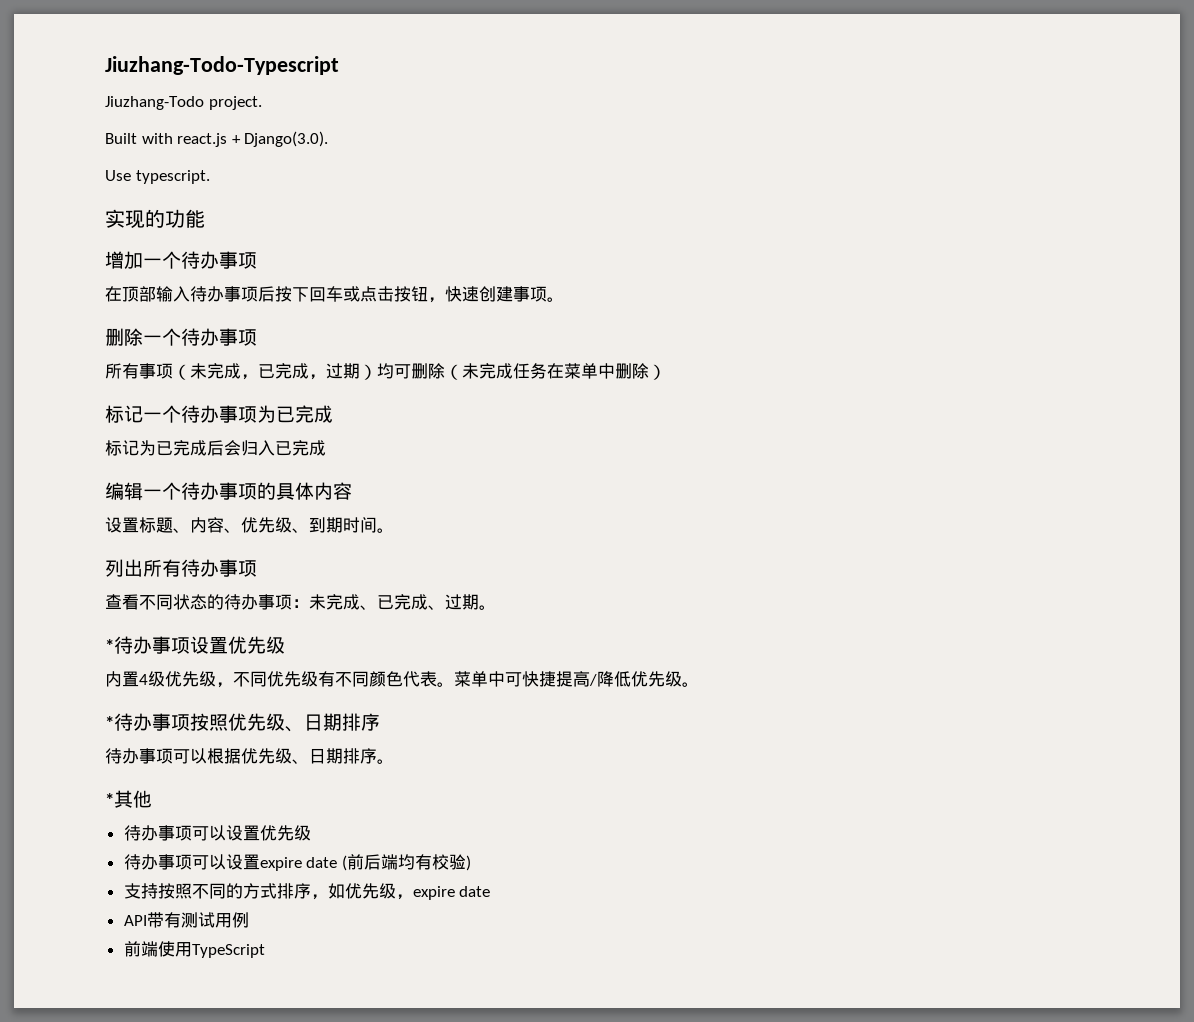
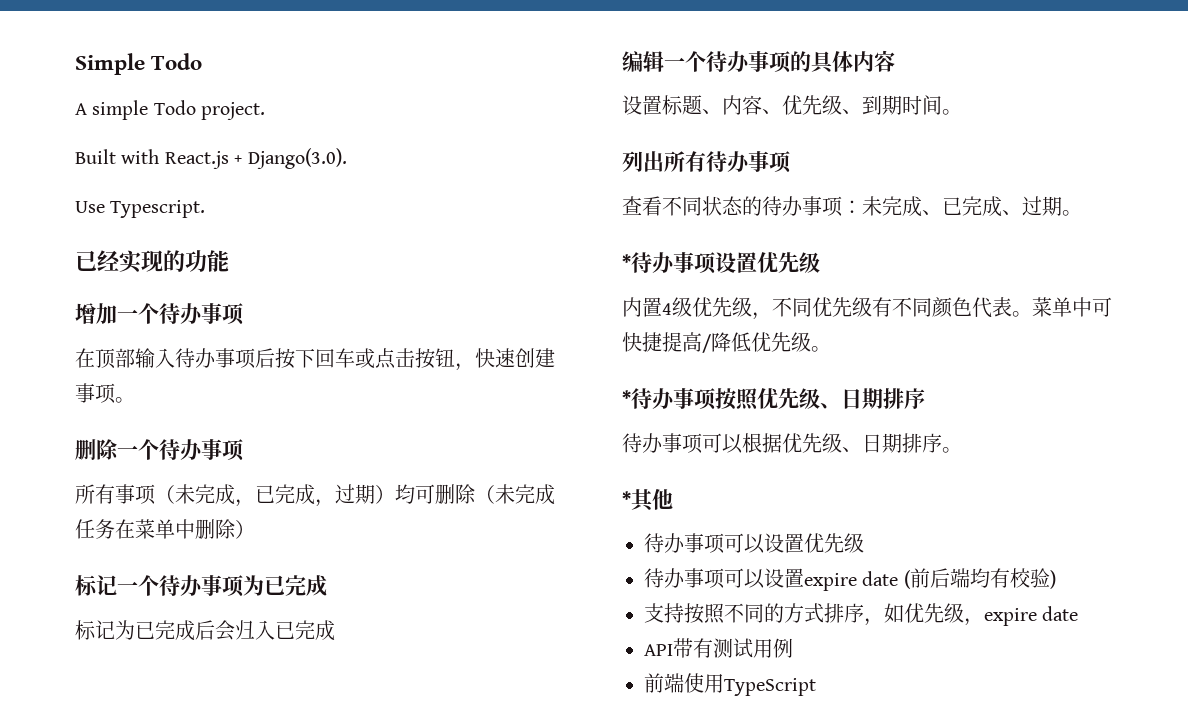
[105,56,339,75] [105,96,204,110] Jiuzhang-Todo-Typescript // Jiuzhang-Todo -> [75,53,203,75] [75,100,196,120] Simple Todo // A simple Todo
[177,133,228,147] react.js -> [164,151,229,169] React.js
[135,170,210,184] typescript. // -> [110,200,206,218] [75,250,120,272] Typescript. // 已经

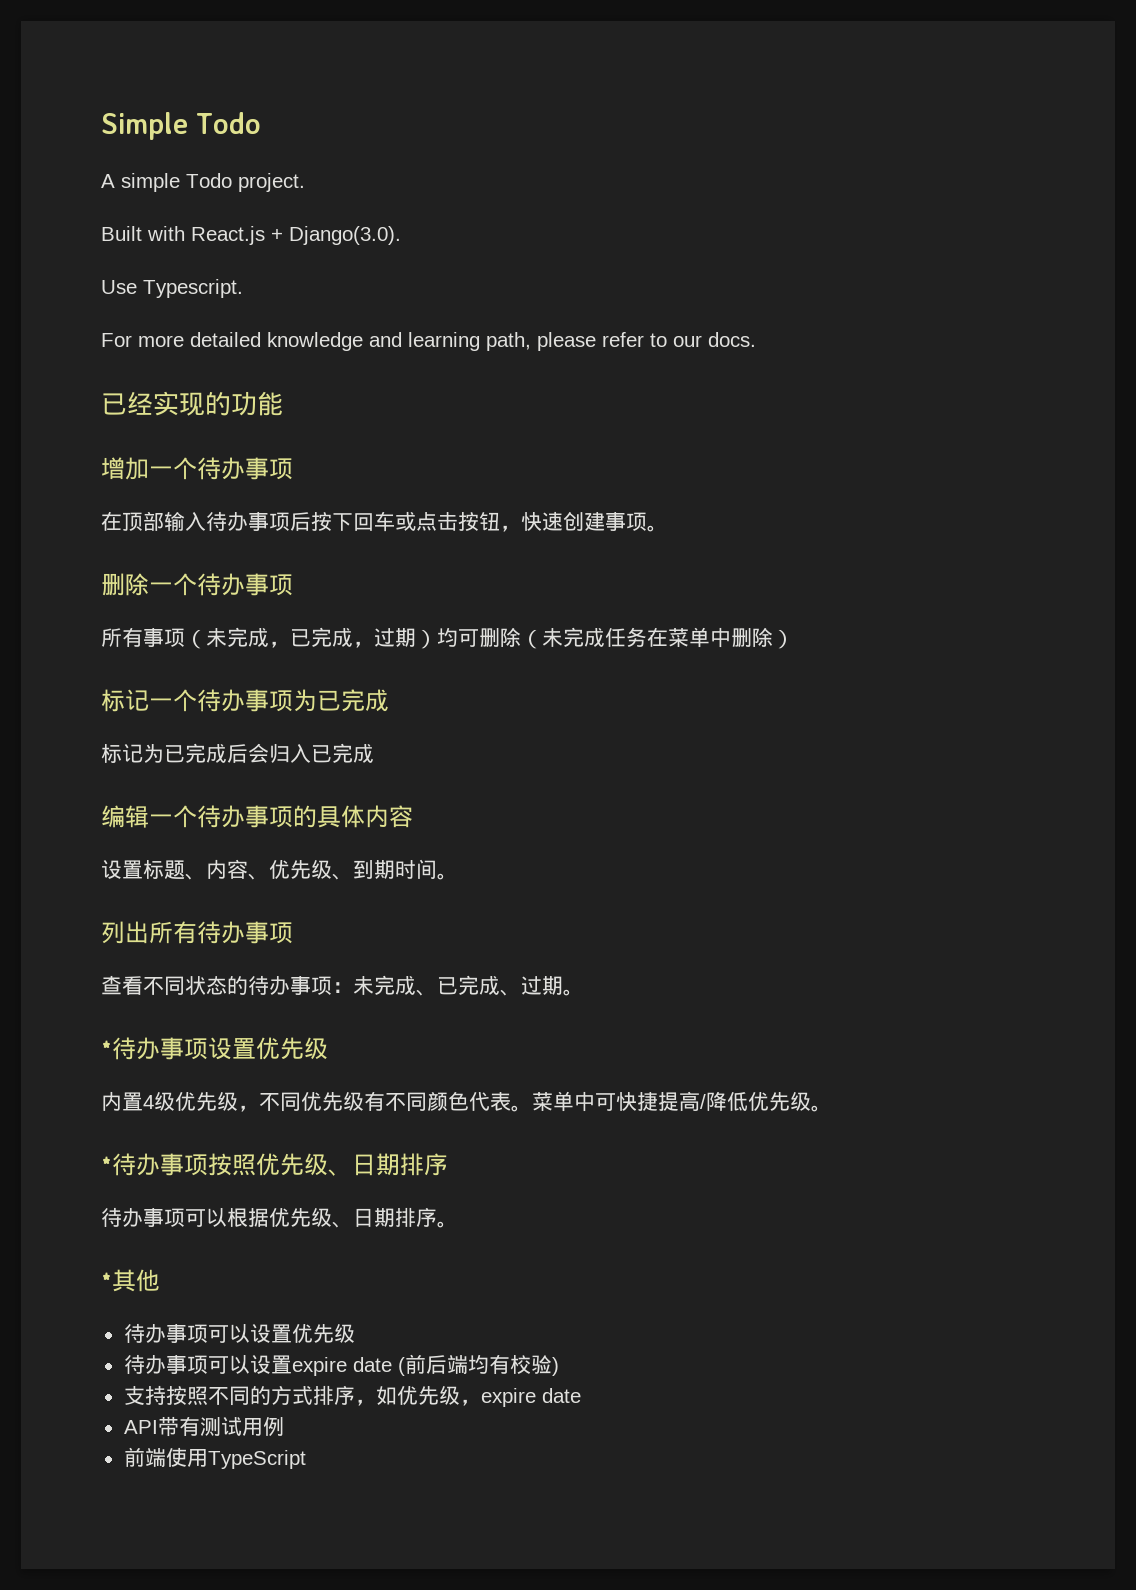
(206, 209) none -> [101,332,756,351] // For more detailed knowledge and learning path, please refer to our docs.

